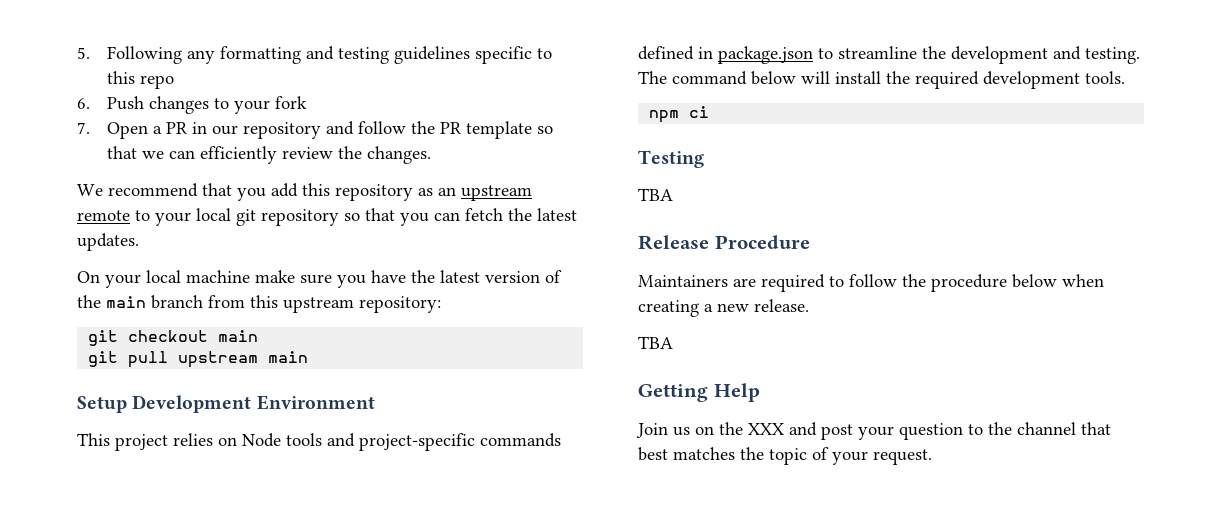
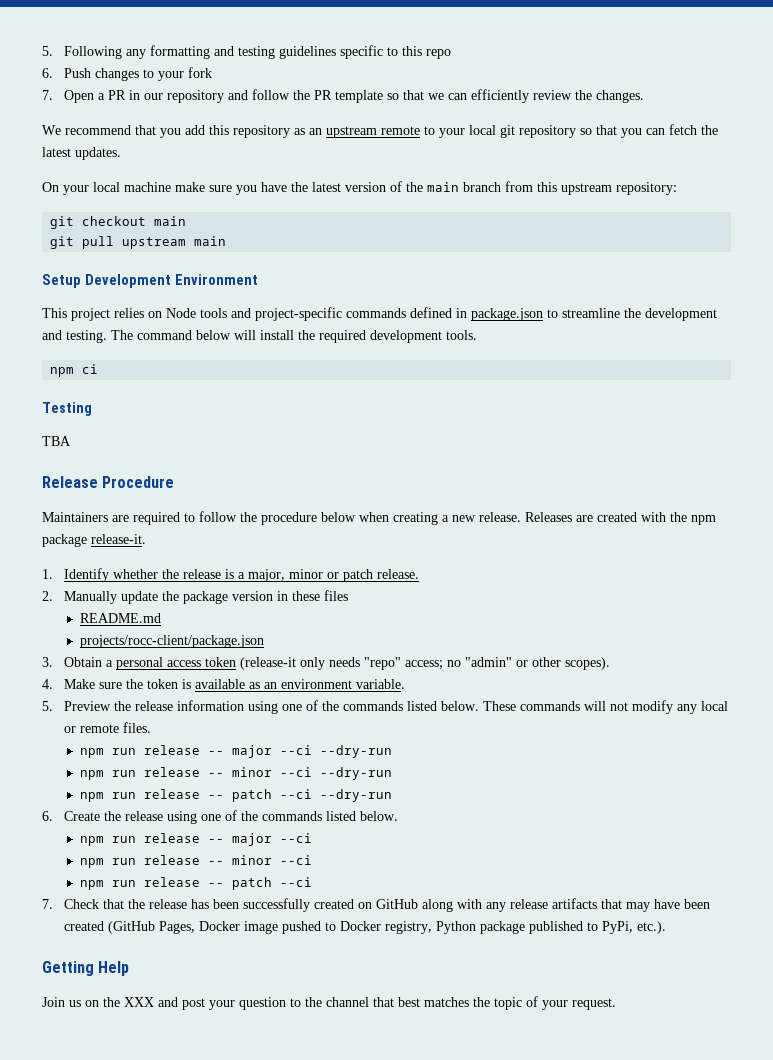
[638,336,673,349] // TBA -> [525,512,716,525] [42,534,146,547] [42,568,420,582] [42,590,349,604] [79,613,161,623] [79,635,264,648] [42,657,611,670] [42,679,406,689] [42,700,729,714] [64,722,152,733] [79,745,392,758] [79,767,392,780] [79,789,392,802] [42,810,399,824] [79,833,312,846] [79,855,312,868] [79,877,312,890] [42,898,711,912] [64,921,667,934] Releases are created with the npm package release-it. // 1. Identify whether the release is a major, minor or patch release. // 2. Manually update the package version in these files // README.md // projects/rocc-client/package.json // 3. Obtain a personal access token (release-it only needs "repo" access; no "admin" or other scopes). // 4. Make sure the token is available as an environment variable. // 5. Preview the release information using one of the commands listed below. These commands will not modify any local or remote files. // npm run release -- major --ci --dry-run // npm run release -- minor --ci --dry-run // npm run release -- patch --ci --dry-run // 6. Create the release using one of the commands listed below. // npm run release -- major --ci // npm run release -- minor --ci // npm run release -- patch --ci // 7. Check that the release has been successfully created on GitHub along with any release artifacts that may have been created (GitHub Pages, Docker image pushed to Docker registry, Python package published to PyPi, etc.).

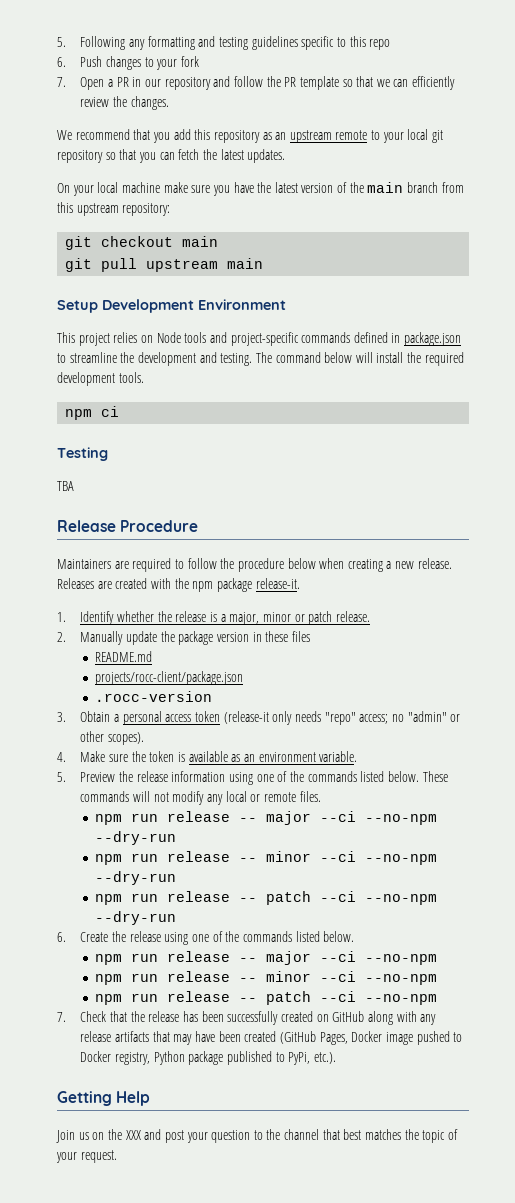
(264, 641) none -> [95,691,213,702] // .rocc-version
(312, 750) none -> [365,814,438,825] --no-npm
(312, 772) none -> [365,854,438,865] --no-npm
(312, 794) none -> [365,894,438,905] --no-npm
[79,855,312,868] [79,877,312,890] // npm run release -- minor --ci // npm run release -- patch --ci -> [365,954,438,965] [95,971,438,985] [95,991,438,1005] --no-npm // npm run release -- minor --ci --no-npm // npm run release -- patch --ci --no-npm

